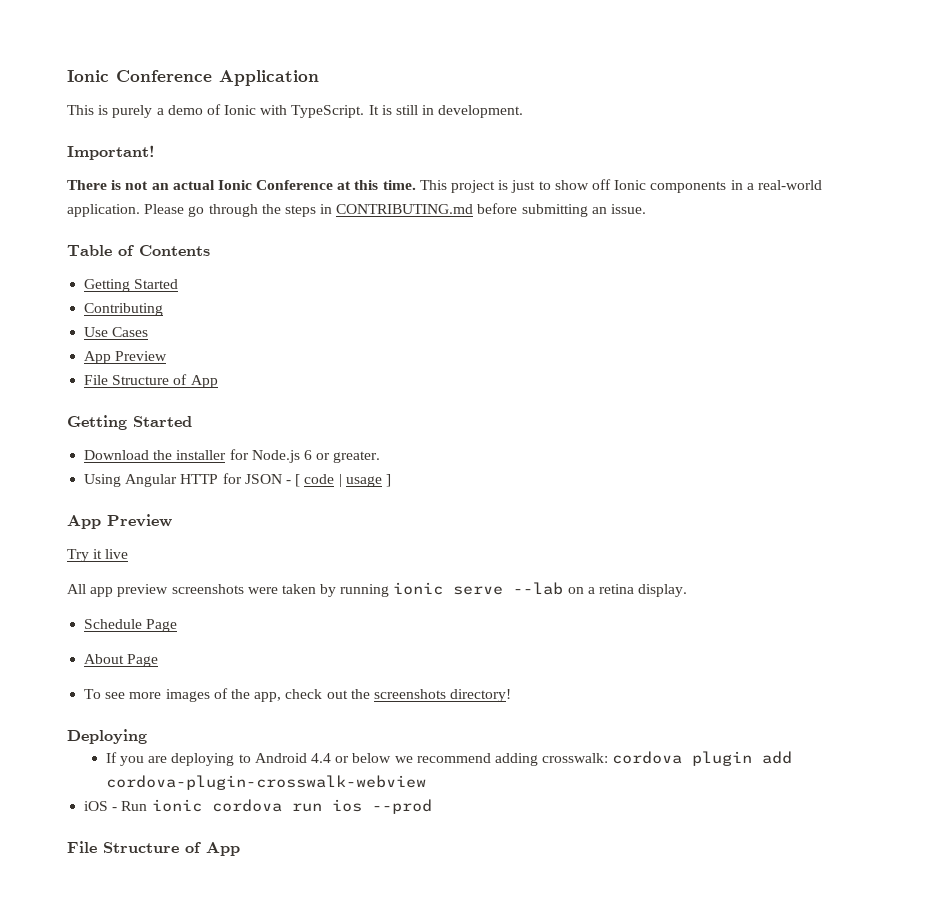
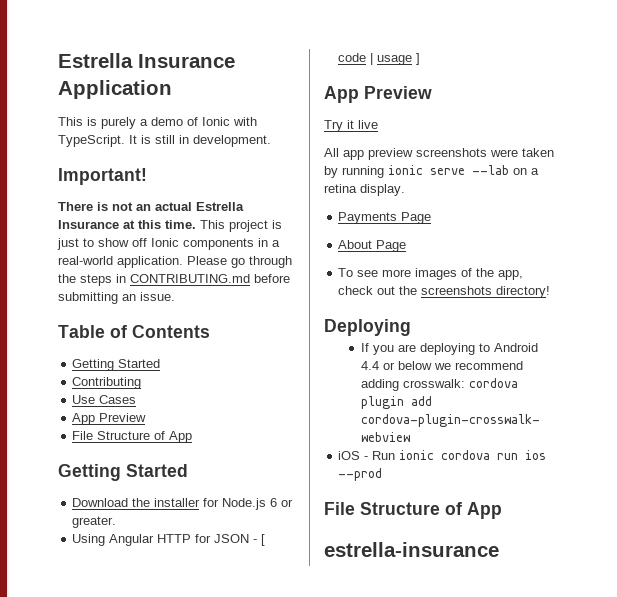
[67,70,212,82] Ionic Conference -> [58,53,235,68] Estrella Insurance
[217,180,334,190] Ionic Conference -> [196,202,244,211] [58,220,119,229] Estrella Insurance
[84,619,143,629] Schedule -> [338,212,398,224] Payments
(240, 849) none -> [324,542,499,557] // estrella-insurance

